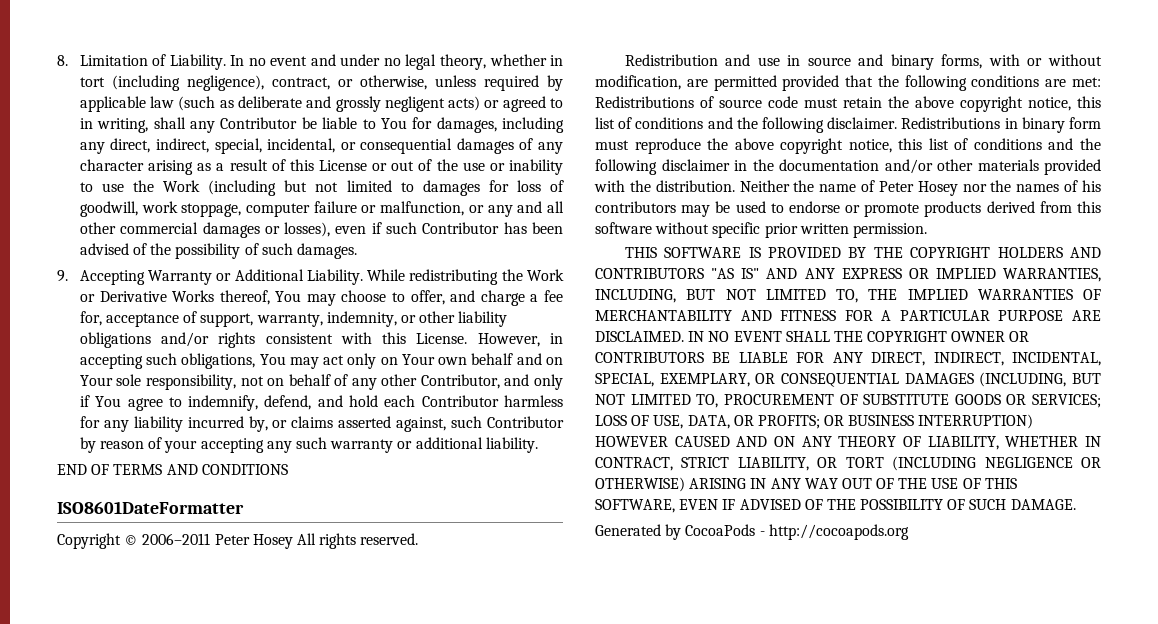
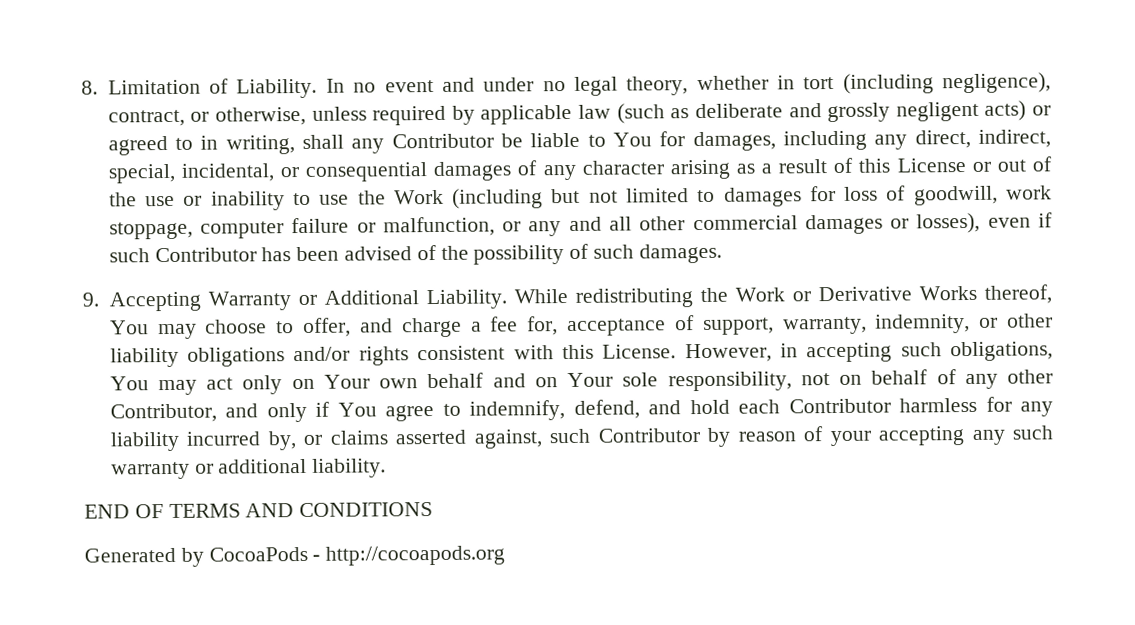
[57,501,244,514] [57,533,419,549] [624,54,1102,70] [595,75,1101,91] [595,96,1101,112] [595,117,1101,133] [595,138,1101,154] [595,159,1101,175] [594,180,1101,196] [595,201,1101,217] [595,222,927,238] [624,247,1101,258] [595,268,1101,282] [595,289,1101,303] [595,310,1101,321] [595,331,1030,342] [595,352,1101,366] [595,372,1101,387] [595,394,1101,408] [595,414,1034,429] [595,436,1101,450] [595,456,1101,471] [595,477,1017,492] [595,499,1076,513] // ISO8601DateFormatter // Copyright © 2006–2011 Peter Hosey All rights reserved. // Redistribution and use in source and binary forms, with or without modification, are permitted provided that the following conditions are met: Redistributions of source code must retain the above copyright notice, this list of conditions and the following disclaimer. Redistributions in binary form must reproduce the above copyright notice, this list of conditions and the following disclaimer in the documentation and/or other materials provided with the distribution. Neither the name of Peter Hosey nor the names of his contributors may be used to endorse or promote products derived from this software without specific prior written permission. // THIS SOFTWARE IS PROVIDED BY THE COPYRIGHT HOLDERS AND CONTRIBUTORS "AS IS" AND ANY EXPRESS OR IMPLIED WARRANTIES, INCLUDING, BUT NOT LIMITED TO, THE IMPLIED WARRANTIES OF MERCHANTABILITY AND FITNESS FOR A PARTICULAR PURPOSE ARE DISCLAIMED. IN NO EVENT SHALL THE COPYRIGHT OWNER OR CONTRIBUTORS BE LIABLE FOR ANY DIRECT, INDIRECT, INCIDENTAL, SPECIAL, EXEMPLARY, OR CONSEQUENTIAL DAMAGES (INCLUDING, BUT NOT LIMITED TO, PROCUREMENT OF SUBSTITUTE GOODS OR SERVICES; LOSS OF USE, DATA, OR PROFITS; OR BUSINESS INTERRUPTION) HOWEVER CAUSED AND ON ANY THEORY OF LIABILITY, WHETHER IN CONTRACT, STRICT LIABILITY, OR TORT (INCLUDING NEGLIGENCE OR OTHERWISE) ARISING IN ANY WAY OUT OF THE USE OF THIS SOFTWARE, EVEN IF ADVISED OF THE POSSIBILITY OF SUCH DAMAGE. -> (434, 510) none

